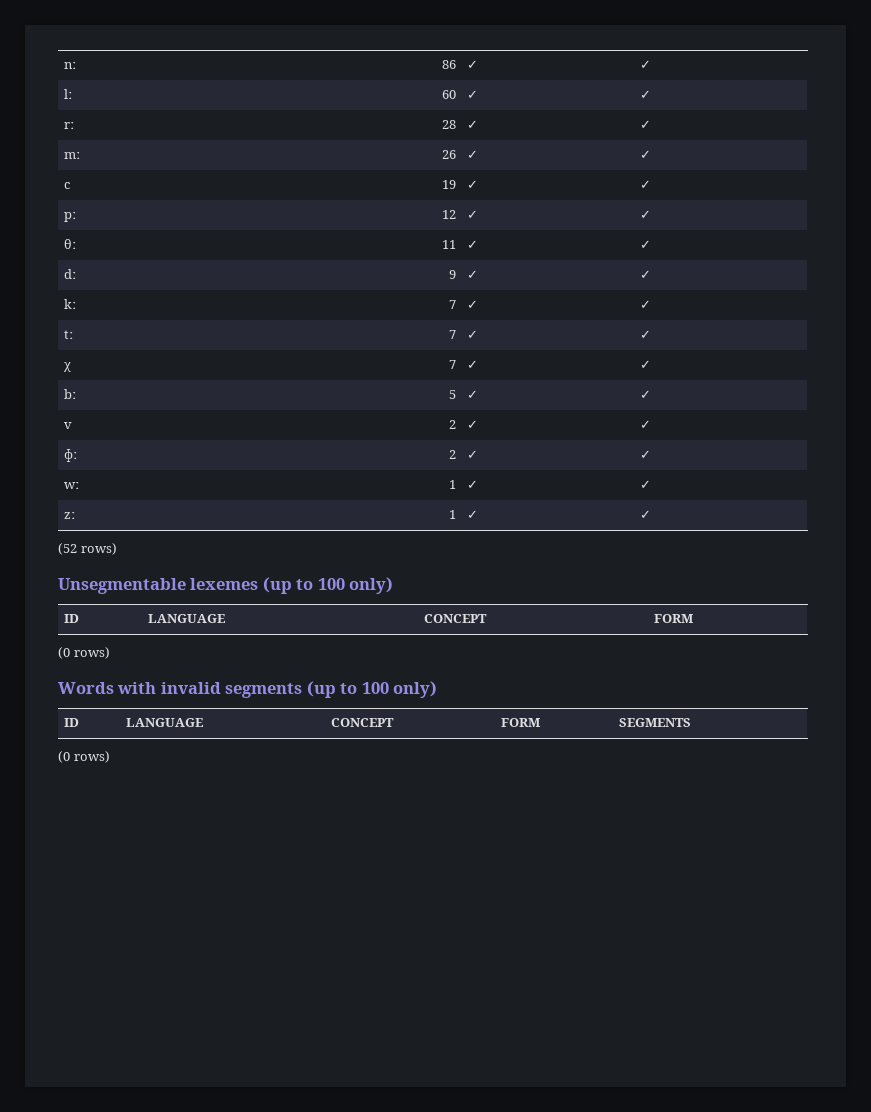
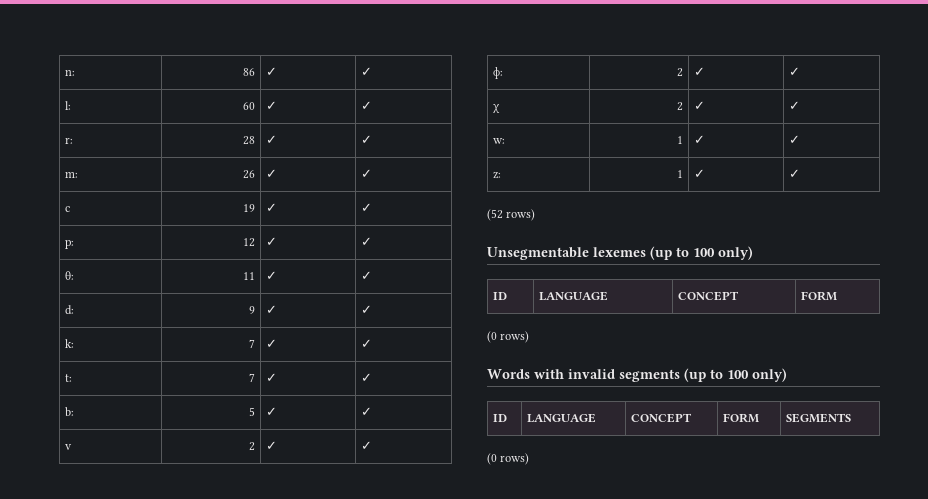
[62,362,71,372] [449,360,457,369] [466,360,478,369] [639,360,651,369] // χ | 7 | ✓ | ✓ -> (373, 377) none
(651, 454) none -> [493,104,501,114] [676,102,683,111] [694,101,706,110] [789,101,801,110] // χ | 2 | ✓ | ✓

